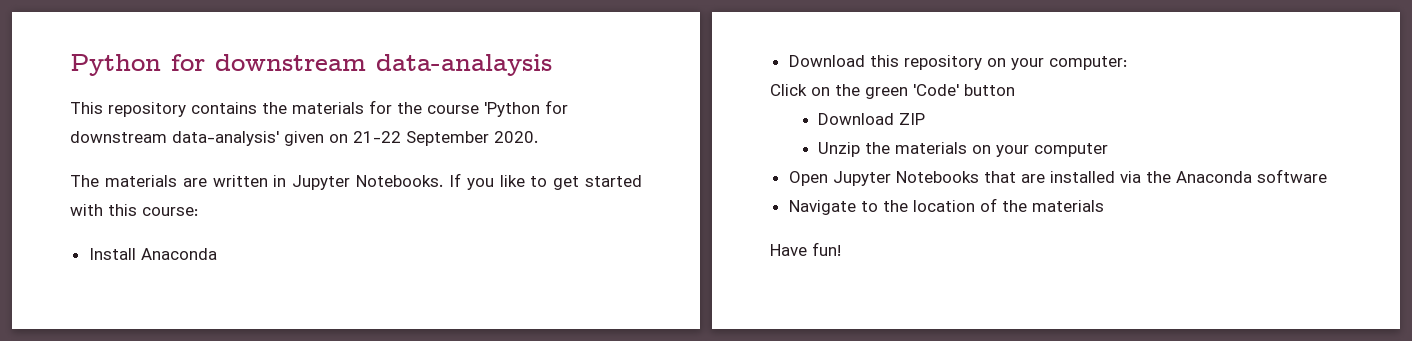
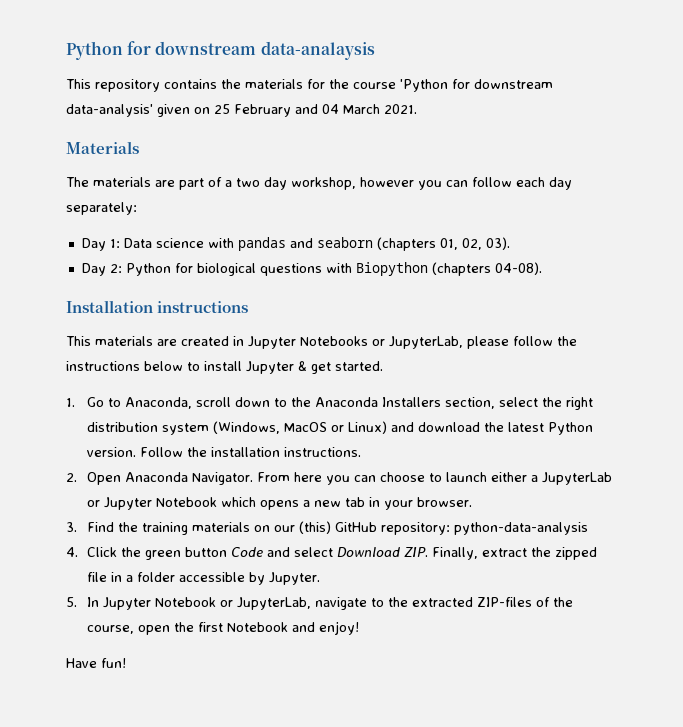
[353,131,538,146] [70,173,642,190] [70,204,198,216] [88,248,217,260] [788,55,1127,70] [770,84,830,96] 21-22 September 2020. // The materials are written in Jupyter Notebooks. If you like to get started with this course: // Install Anaconda // Download this repository on your computer: // Click on -> [214,104,417,117] [66,141,139,154] [66,177,572,190] [66,202,137,215] [81,237,510,251] [81,262,542,276] [66,300,249,313] [66,336,577,349] [66,361,383,374] [66,397,593,410] [86,421,593,435] [86,447,361,457] [66,472,612,485] [86,497,472,510] [66,521,588,535] [66,547,117,557] 25 February and 04 March 2021. // Materials // The materials are part of a two day workshop, however you can follow each day separately: // Day 1: Data science with pandas and seaborn (chapters 01, 02, 03). // Day 2: Python for biological questions with Biopython (chapters 04-08). // Installation instructions // This materials are created in Jupyter Notebooks or JupyterLab, please follow the instructions below to install Jupyter & get started. // 1. Go to Anaconda, scroll down to the Anaconda Installers section, select the right distribution system (Windows, MacOS or Linux) and download the latest Python version. Follow the installation instructions. // 2. Open Anaconda Navigator. From here you can choose to launch either a JupyterLab or Jupyter Notebook which opens a new tab in your browser. // 3. Find the training materials on our (this) GitHub repository: python-data-analysis // 4. Click
[913,84,959,96] 'Code' -> (181, 555) none
[817,113,925,125] [817,142,1108,157] [788,169,1327,186] [788,198,1104,215] // Download ZIP // Unzip the materials on your computer // Open Jupyter Notebooks that are installed via the Anaconda software // Navigate to the location of the materials -> [230,547,597,560] [86,572,320,585] [66,597,573,610] [86,621,359,635] Code and select Download ZIP. Finally, extract the zipped file in a folder accessible by Jupyter. // 5. In Jupyter Notebook or JupyterLab, navigate to the extracted ZIP-files of the course, open the first Notebook and enjoy!

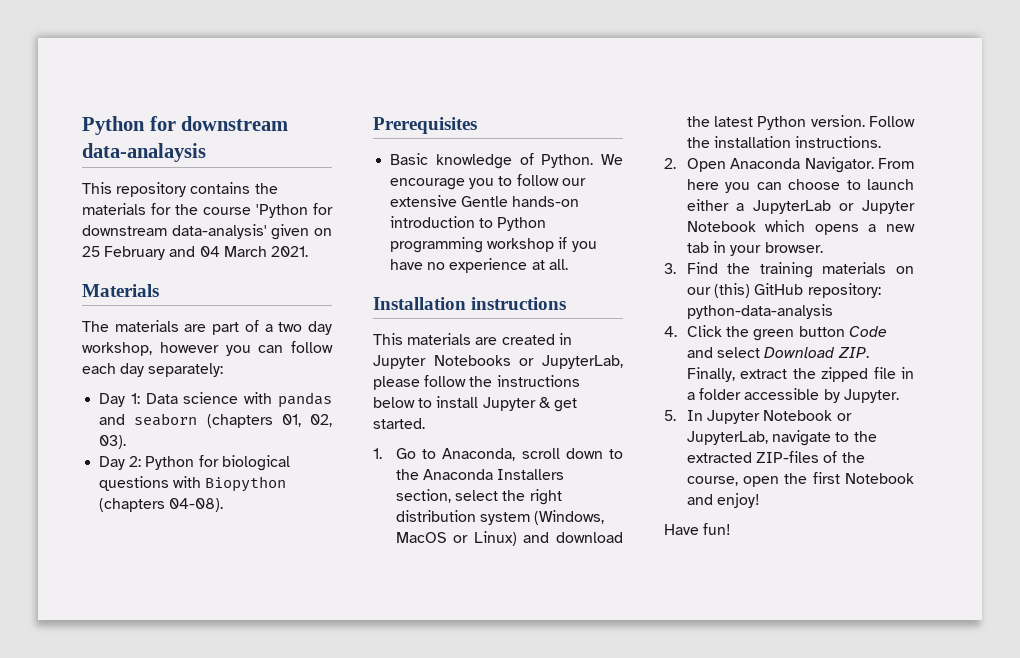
(542, 268) none -> [373,117,477,134] [390,153,623,169] [390,174,586,190] [390,195,580,207] [390,216,547,231] [390,237,597,253] [390,258,568,273] // Prerequisites // Basic knowledge of Python. We encourage you to follow our extensive Gentle hands-on introduction to Python programming workshop if you have no experience at all.

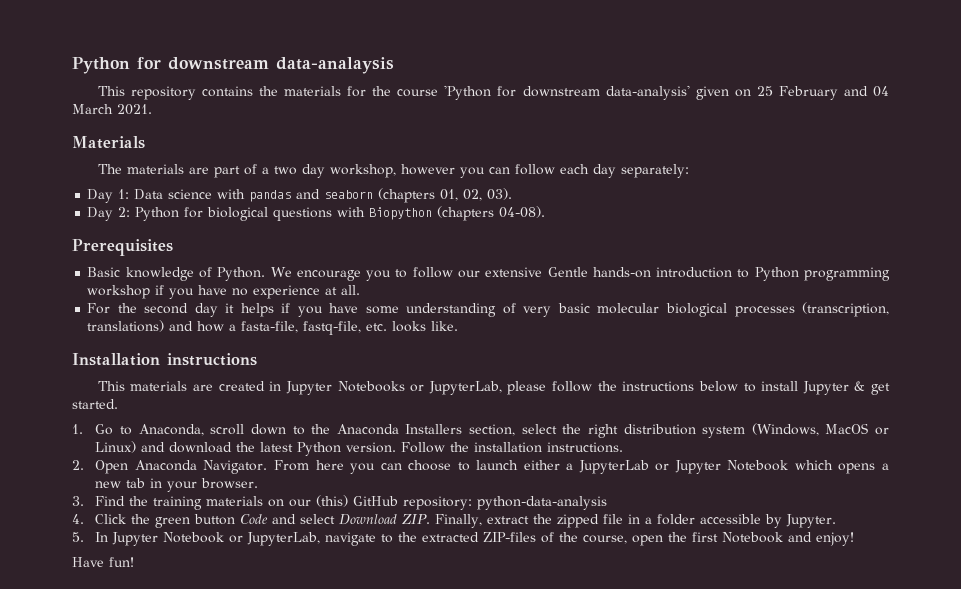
(568, 264) none -> [87,302,889,317] [87,320,459,335] // For the second day it helps if you have some understanding of very basic molecular biological processes (transcription, translations) and how a fasta-file, fastq-file, etc. looks like.

